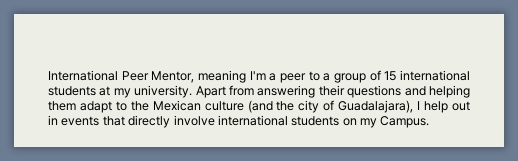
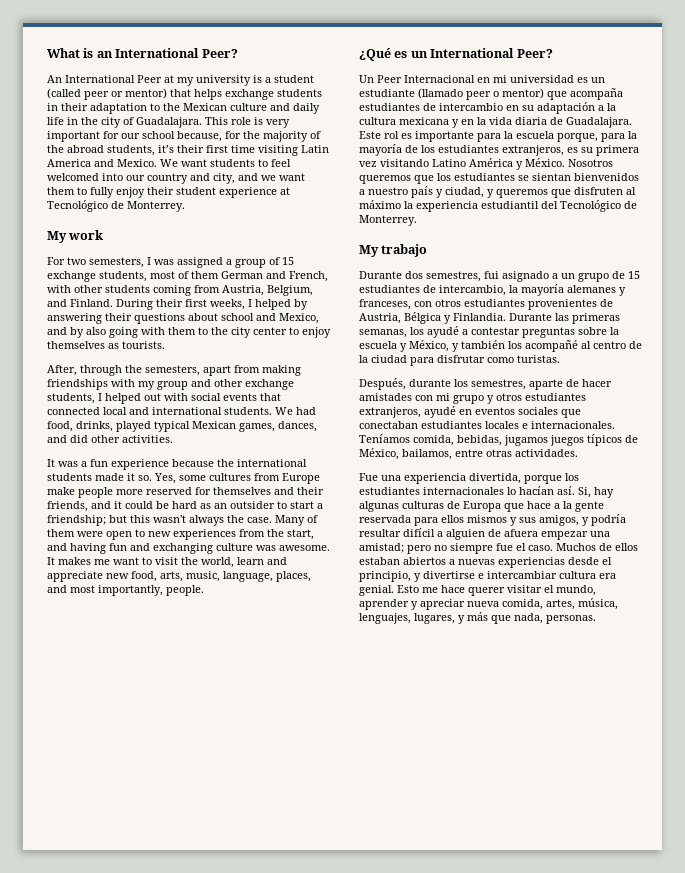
[48,70,471,83] [48,85,470,98] [48,100,470,113] [48,115,430,128] International Peer Mentor, meaning I'm a peer to a group of 15 international students at my university. Apart from answering their questions and helping them adapt to the Mexican culture (and the city of Guadalajara), I help out in events that directly involve international students on my Campus. -> [47,48,238,58] [47,75,314,86] [47,88,322,100] [47,103,320,114] [47,117,290,128] [47,131,321,142] [47,145,329,156] [47,159,291,167] [47,173,305,184] [47,187,290,198] [47,200,185,212] [47,230,104,243] [47,257,294,268] [47,271,328,282] [47,285,313,296] [47,299,308,310] [47,313,319,324] [47,327,331,338] [47,341,165,349] [47,365,301,376] [47,379,294,390] [47,393,281,404] [47,407,316,415] [47,421,317,432] [47,435,173,443] [47,459,307,470] [47,473,320,484] [47,487,324,498] [47,501,323,512] [47,515,318,526] [47,529,314,540] [47,543,330,554] [47,557,287,568] [47,571,311,582] [47,585,204,596] [359,48,553,61] [359,75,605,83] [359,88,623,100] [359,102,616,114] [359,117,632,128] [359,131,637,142] [359,144,639,156] [359,158,613,170] [359,173,639,184] [359,186,636,198] [359,200,637,212] [359,215,417,226] [359,244,428,257] [359,271,640,282] [359,284,626,296] [359,299,613,310] [359,312,620,324] [359,326,619,338] [359,340,642,352] [359,355,560,366] [359,378,612,390] [359,393,586,404] [359,406,581,418] [359,421,615,429] [359,434,638,446] [359,448,578,460] [359,473,579,484] [359,486,614,498] [359,501,604,512] [359,514,626,526] [359,528,610,540] [359,543,638,554] [359,557,612,568] [359,571,616,582] [359,585,596,596] [359,598,618,610] [359,612,596,624] What is an International Peer? // An International Peer at my university is a student (called peer or mentor) that helps exchange students in their adaptation to the Mexican culture and daily life in the city of Guadalajara. This role is very important for our school because, for the majority of the abroad students, it’s their first time visiting Latin America and Mexico. We want students to feel welcomed into our country and city, and we want them to fully enjoy their student experience at Tecnológico de Monterrey. // My work // For two semesters, I was assigned a group of 15 exchange students, most of them German and French, with other students coming from Austria, Belgium, and Finland. During their first weeks, I helped by answering their questions about school and Mexico, and by also going with them to the city center to enjoy themselves as tourists. // After, through the semesters, apart from making friendships with my group and other exchange students, I helped out with social events that connected local and international students. We had food, drinks, played typical Mexican games, dances, and did other activities. // It was a fun experience because the international students made it so. Yes, some cultures from Europe make people more reserved for themselves and their friends, and it could be hard as an outsider to start a friendship; but this wasn't always the case. Many of them were open to new experiences from the start, and having fun and exchanging culture was awesome. It makes me want to visit the world, learn and appreciate new food, arts, music, language, places, and most importantly, people. // ¿Qué es un International Peer? // Un Peer Internacional en mi universidad es un estudiante (llamado peer o mentor) que acompaña estudiantes de intercambio en su adaptación a la cultura mexicana y en la vida diaria de Guadalajara. Este rol es importante para la escuela porque, para la mayoría de los estudiantes extranjeros, es su primera vez visitando Latino América y México. Nosotros queremos que los estudiantes se sientan bienvenidos a nuestro país y ciudad, y queremos que disfruten al máximo la experiencia estudiantil del Tecnológico de Monterrey. // My trabajo // Durante dos semestres, fui asignado a un grupo de 15 estudiantes de intercambio, la mayoría alemanes y franceses, con otros estudiantes provenientes de Austria, Bélgica y Finlandia. Durante las primeras semanas, los ayudé a contestar preguntas sobre la escuela y México, y también los acompañé al centro de la ciudad para disfrutar como turistas. // Después, durante los semestres, aparte de hacer amistades con mi grupo y otros estudiantes extranjeros, ayudé en eventos sociales que conectaban estudiantes locales e internacionales. Teníamos comida, bebidas, jugamos juegos típicos de México, bailamos, entre otras actividades. // Fue una experiencia divertida, porque los estudiantes internacionales lo hacían así. Si, hay algunas culturas de Europa que hace a la gente reservada para ellos mismos y sus amigos, y podría resultar difícil a alguien de afuera empezar una amistad; pero no siempre fue el caso. Muchos de ellos estaban abiertos a nuevas experiencias desde el principio, y divertirse e intercambiar cultura era genial. Esto me hace querer visitar el mundo, aprender y apreciar nueva comida, artes, música, lenguajes, lugares, y más que nada, personas.

